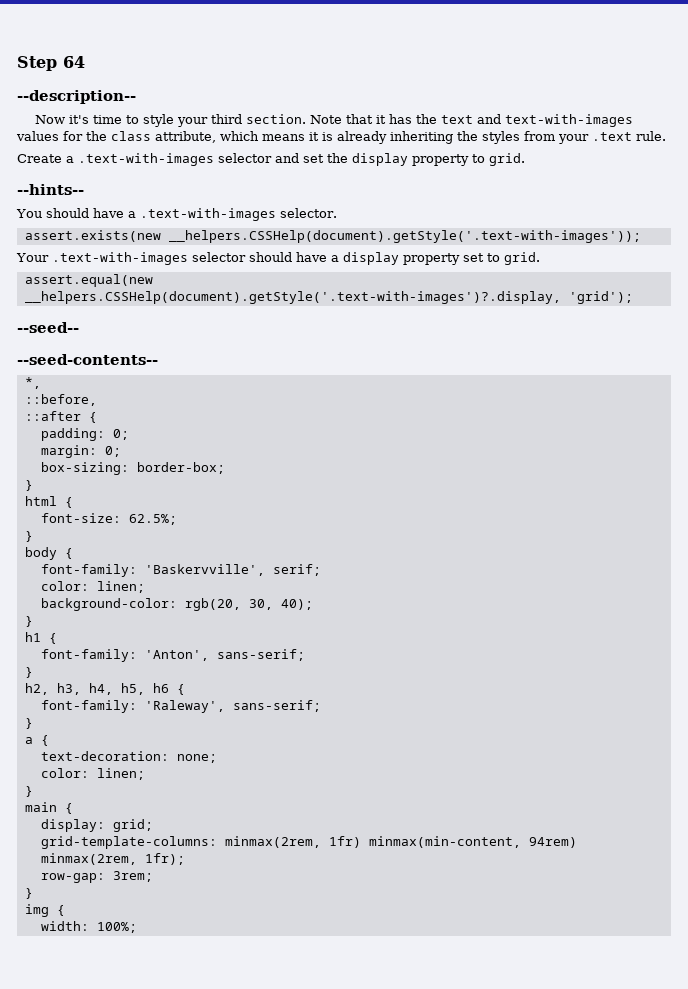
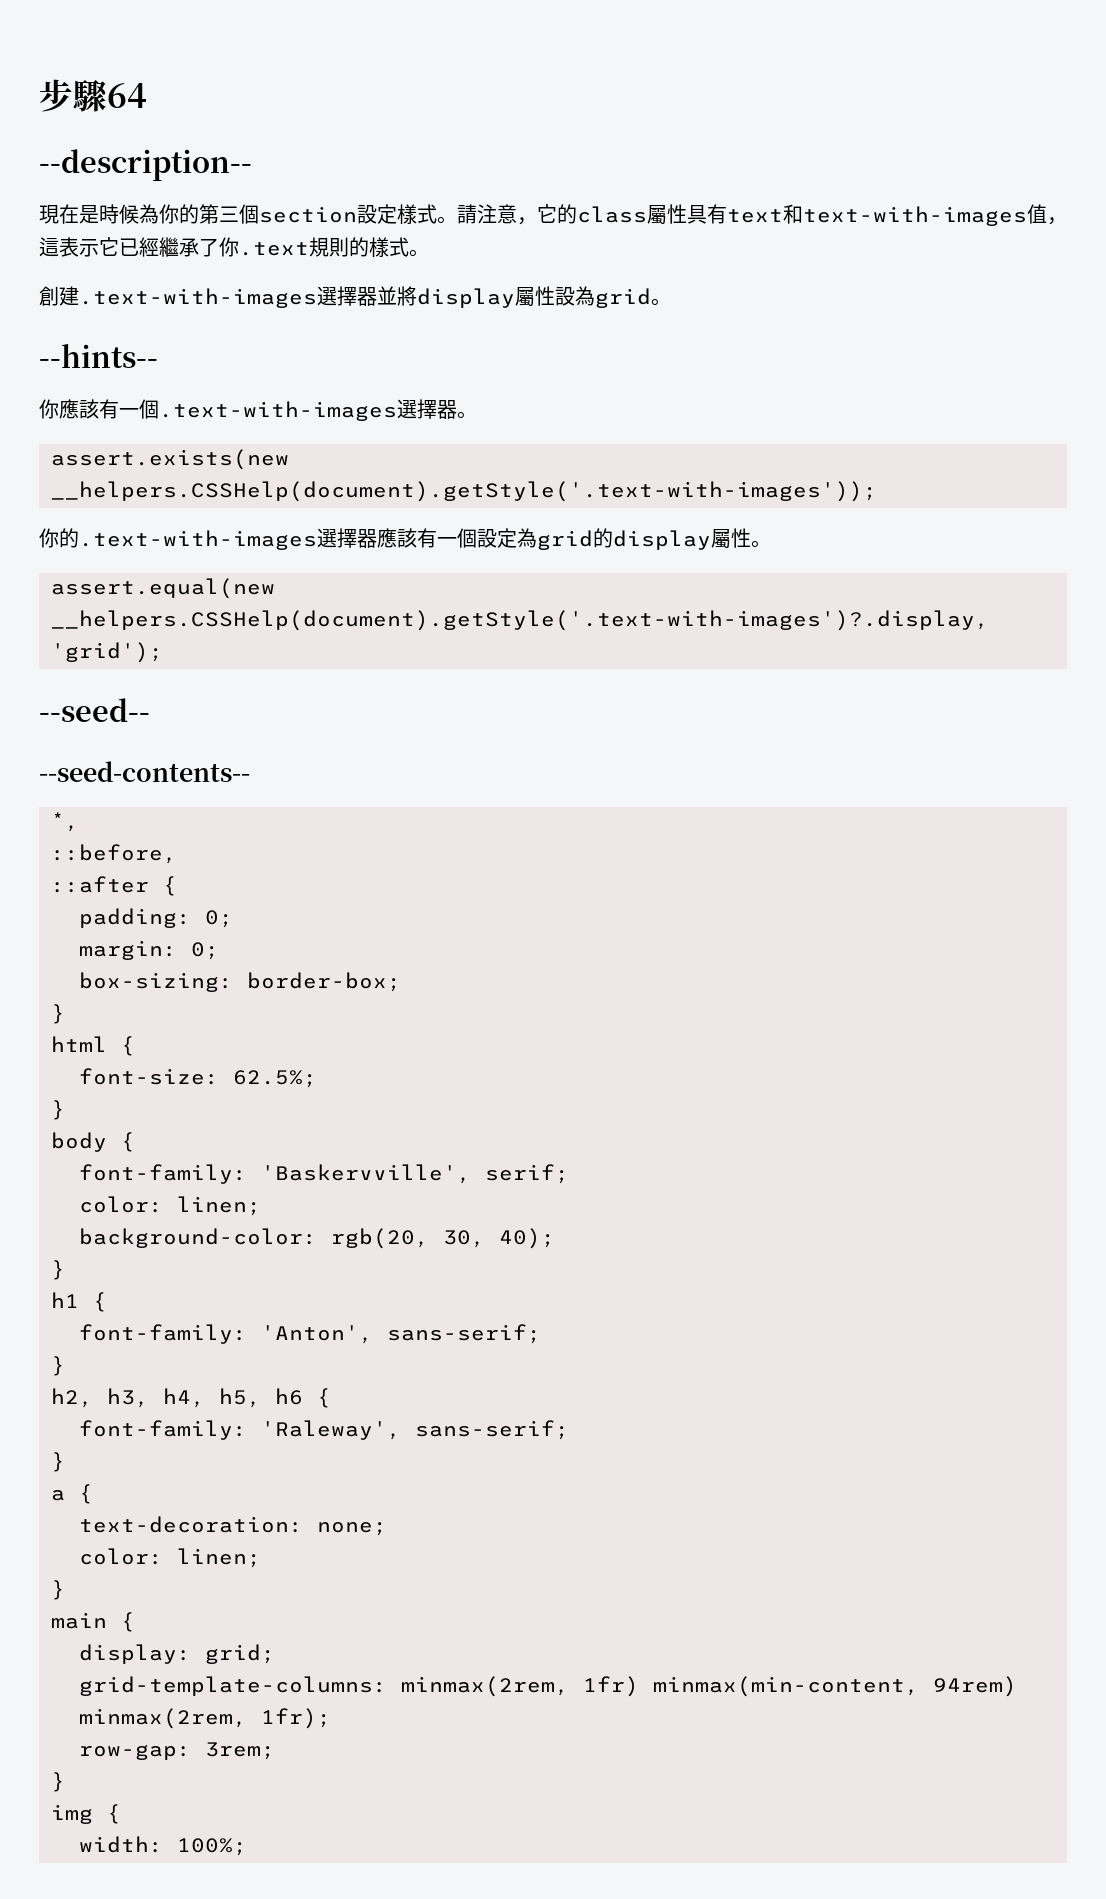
[17,56,57,71] Step -> [39,79,107,112] 步驟
[35,114,634,127] [16,131,666,144] [17,153,525,166] [17,184,84,195] [16,208,337,221] [24,230,641,243] [16,252,540,265] Now it's time to style your third section. Note that it has the text and text-with-images values for the class attribute, which means it is already inheriting the styles from your .text rule. // Create a .text-with-images selector and set the display property to grid. // --hints-- // You should have a .text-with-images selector. // assert.exists(new __helpers.CSSHelp(document).getStyle('.text-with-images')); // Your .text-with-images selector should have a display property set to grid. -> [39,204,1067,226] [39,237,429,257] [39,286,671,308] [39,344,158,368] [39,399,477,421] [51,449,289,470] [51,481,877,502] [39,528,771,550] 現在是時候為你的第三個section設定樣式。請注意，它的class屬性具有text和text-with-images值，這表示它已經繼承了你.text規則的樣式。 // 創建.text-with-images選擇器並將display屬性設為grid。 // --hints-- // 你應該有一個.text-with-images選擇器。 // assert.exists(new __helpers.CSSHelp(document).getStyle('.text-with-images')); // 你的.text-with-images選擇器應該有一個設定為grid的display屬性。

